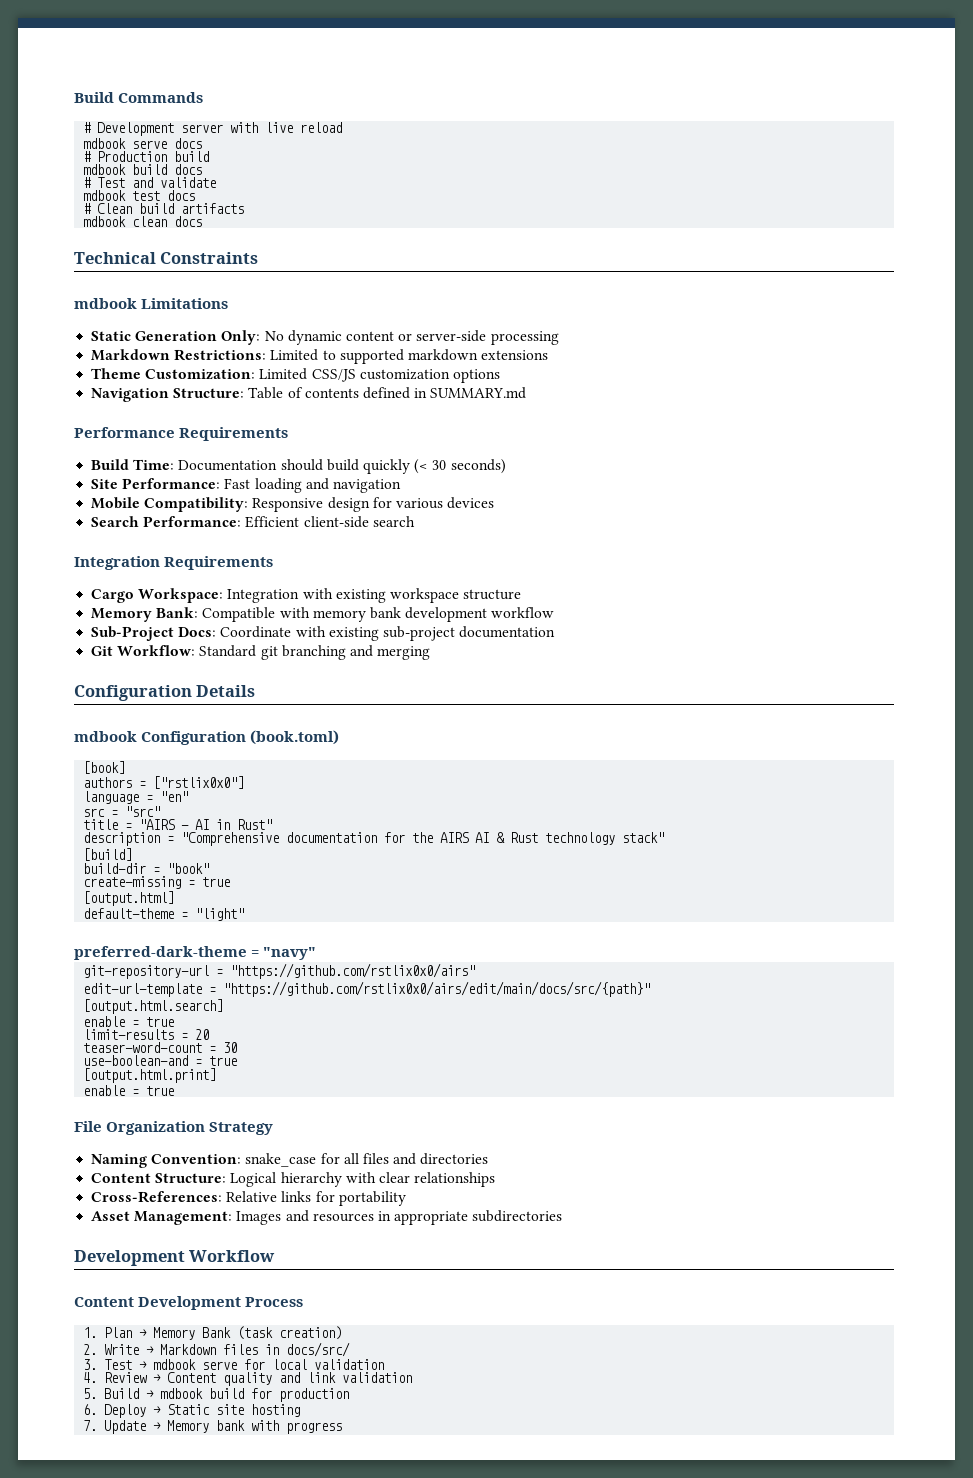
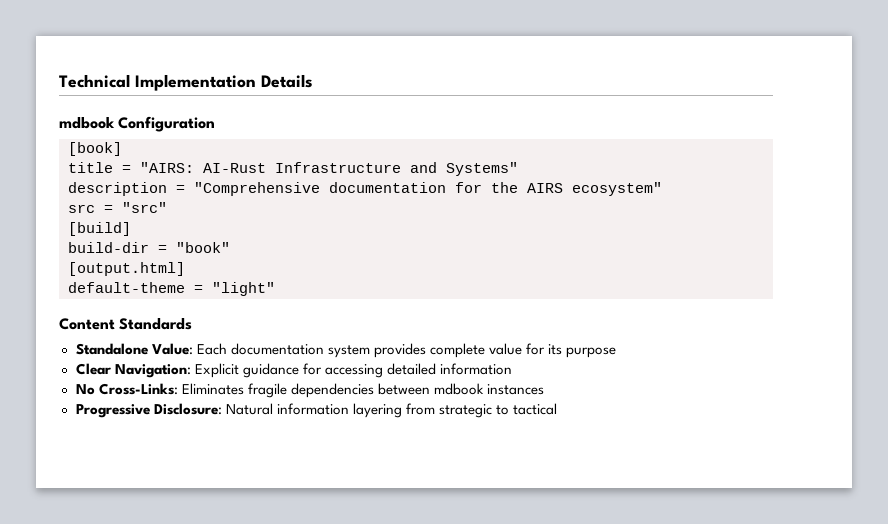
[74,92,204,103] [83,122,343,136] [83,138,203,149] [83,151,210,162] [83,164,203,175] [83,177,217,188] [83,190,196,201] [83,203,245,214] [83,216,203,227] [74,252,259,264] [74,298,229,309] [91,330,559,345] [91,349,549,364] [91,368,500,383] [91,387,527,402] [74,427,289,441] [91,459,506,474] [91,478,401,493] [91,497,495,512] [91,516,415,528] [74,556,274,570] [91,588,522,603] [91,607,555,622] [91,626,556,641] [91,645,431,660] [74,685,192,701] Build Commands // # Development server with live reload // mdbook serve docs // # Production build // mdbook build docs // # Test and validate // mdbook test docs // # Clean build artifacts // mdbook clean docs // Technical Constraints // mdbook Limitations // Static Generation Only: No dynamic content or server-side processing // Markdown Restrictions: Limited to supported markdown extensions // Theme Customization: Limited CSS/JS customization options // Navigation Structure: Table of contents defined in SUMMARY.md // Performance Requirements // Build Time: Documentation should build quickly (< 30 seconds) // Site Performance: Fast loading and navigation // Mobile Compatibility: Responsive design for various devices // Search Performance: Efficient client-side search // Integration Requirements // Cargo Workspace: Integration with existing workspace structure // Memory Bank: Compatible with memory bank development workflow // Sub-Project Docs: Coordinate with existing sub-project documentation // Git Workflow: Standard git branching and merging // Configuration -> [59,74,256,91] Technical Implementation
[250,730,340,745] (book.toml) -> (216, 124) none
[83,776,245,789] [83,791,189,804] [83,806,161,817] [83,819,273,830] authors = ["rstlix0x0"] // language = "en" // src = "src" // title = "AIRS - AI in Rust" -> [68,162,518,176] title = "AIRS: AI-Rust Infrastructure and Systems"
[475,832,665,845] AI & Rust technology stack" -> [572,182,662,196] [68,202,167,213] ecosystem" // src = "src"
[83,876,231,889] // create-missing = true -> (230, 247) none
[74,946,317,960] [83,963,476,979] [83,981,651,997] [83,999,224,1014] [83,1016,175,1027] [83,1029,210,1040] [83,1042,238,1053] [83,1055,238,1066] [83,1068,217,1083] [83,1085,175,1096] [74,1121,274,1135] [91,1153,489,1168] [91,1172,496,1187] [91,1191,406,1206] [91,1210,563,1225] [74,1250,276,1266] [74,1296,304,1310] [83,1326,343,1340] [83,1342,351,1357] [83,1359,385,1370] [83,1372,413,1386] [83,1388,350,1402] [83,1404,301,1418] [83,1420,343,1434] preferred-dark-theme = "navy" // git-repository-url = "https://github.com/rstlix0x0/airs" // edit-url-template = "https://github.com/rstlix0x0/airs/edit/main/docs/src/{path}" // [output.html.search] // enable = true // limit-results = 20 // teaser-word-count = 30 // use-boolean-and = true // [output.html.print] // enable = true // File Organization Strategy // Naming Convention: snake_case for all files and directories // Content Structure: Logical hierarchy with clear relationships // Cross-References: Relative links for portability // Asset Management: Images and resources in appropriate subdirectories // Development Workflow // Content Development Process // 1. Plan → Memory Bank (task creation) // 2. Write → Markdown files in docs/src/ // 3. Test → mdbook serve for local validation // 4. Review → Content quality and link validation // 5. Build → mdbook build for production // 6. Deploy → Static site hosting // 7. Update → Memory bank with progress -> [59,318,193,330] [75,343,617,358] [75,363,512,378] [75,383,544,398] [75,403,557,418] Content Standards // Standalone Value: Each documentation system provides complete value for its purpose // Clear Navigation: Explicit guidance for accessing detailed information // No Cross-Links: Eliminates fragile dependencies between mdbook instances // Progressive Disclosure: Natural information layering from strategic to tactical

